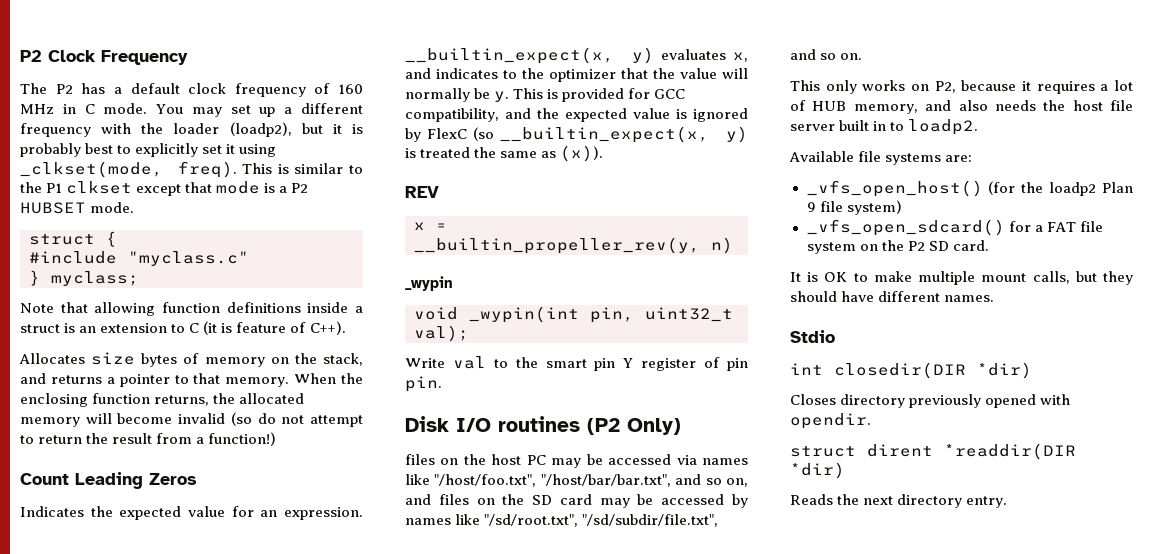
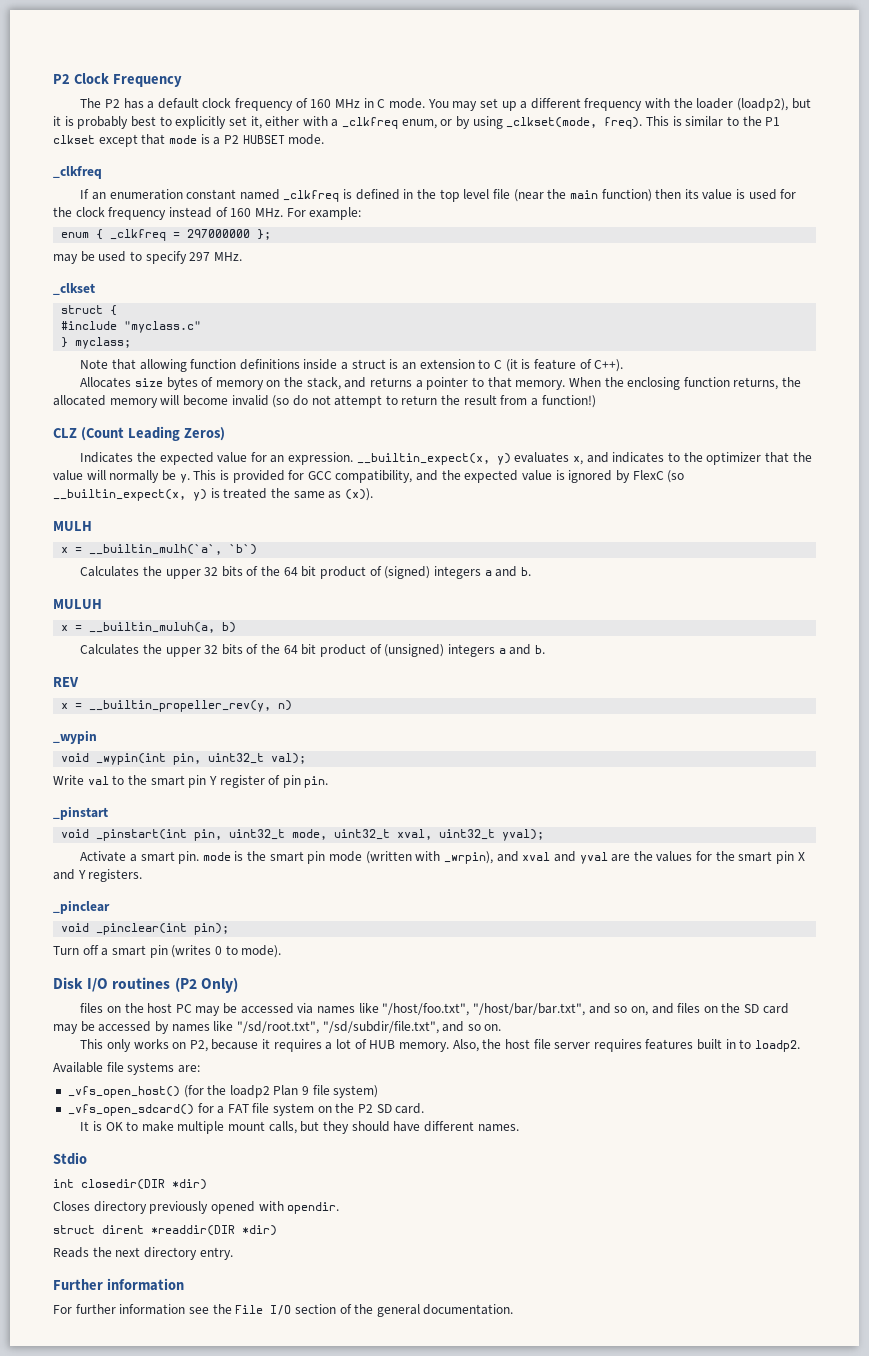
[226,144,236,154] it -> [250,116,471,129] it, either with a _clkfreq enum, or by
(135, 207) none -> [53,166,102,179] [80,189,797,202] [53,207,362,220] [61,229,272,241] [53,251,242,264] [53,283,95,295] // _clkfreq // If an enumeration constant named _clkfreq is defined in the top level file (near the main function) then its value is used for the clock frequency instead of 160 MHz. For example: // enum { _clkfreq = 297000000 }; // may be used to specify 297 MHz. // _clkset
[20,472,197,489] Count Leading Zeros -> [53,426,225,441] CLZ (Count Leading Zeros)
(604, 153) none -> [53,521,92,531] [61,544,258,555] [80,566,531,579] [53,599,102,609] [61,622,237,633] [80,644,545,657] // MULH // x = __builtin_mulh(`a`, `b`) // Calculates the upper 32 bits of the 64 bit product of (signed) integers a and b. // MULUH // x = __builtin_muluh(a, b) // Calculates the upper 32 bits of the 64 bit product of (unsigned) integers a and b.
(442, 384) none -> [53,806,108,820] [61,829,545,841] [80,851,805,864] [53,869,143,882] [53,900,110,914] [61,923,230,935] [53,945,282,958] // _pinstart // void _pinstart(int pin, uint32_t mode, uint32_t xval, uint32_t yval); // Activate a smart pin. mode is the smart pin mode (written with _wrpin), and xval and yval are the values for the smart pin X and Y registers. // _pinclear // void _pinclear(int pin); // Turn off a smart pin (writes 0 to mode).
[853,100,1036,114] memory, and also needs -> [398,1039,479,1052] memory. Also,
(835, 127) none -> [593,1039,694,1052] requires features
(1008, 502) none -> [53,1278,184,1291] [53,1304,514,1317] // Further information // For further information see the File I/O section of the general documentation.

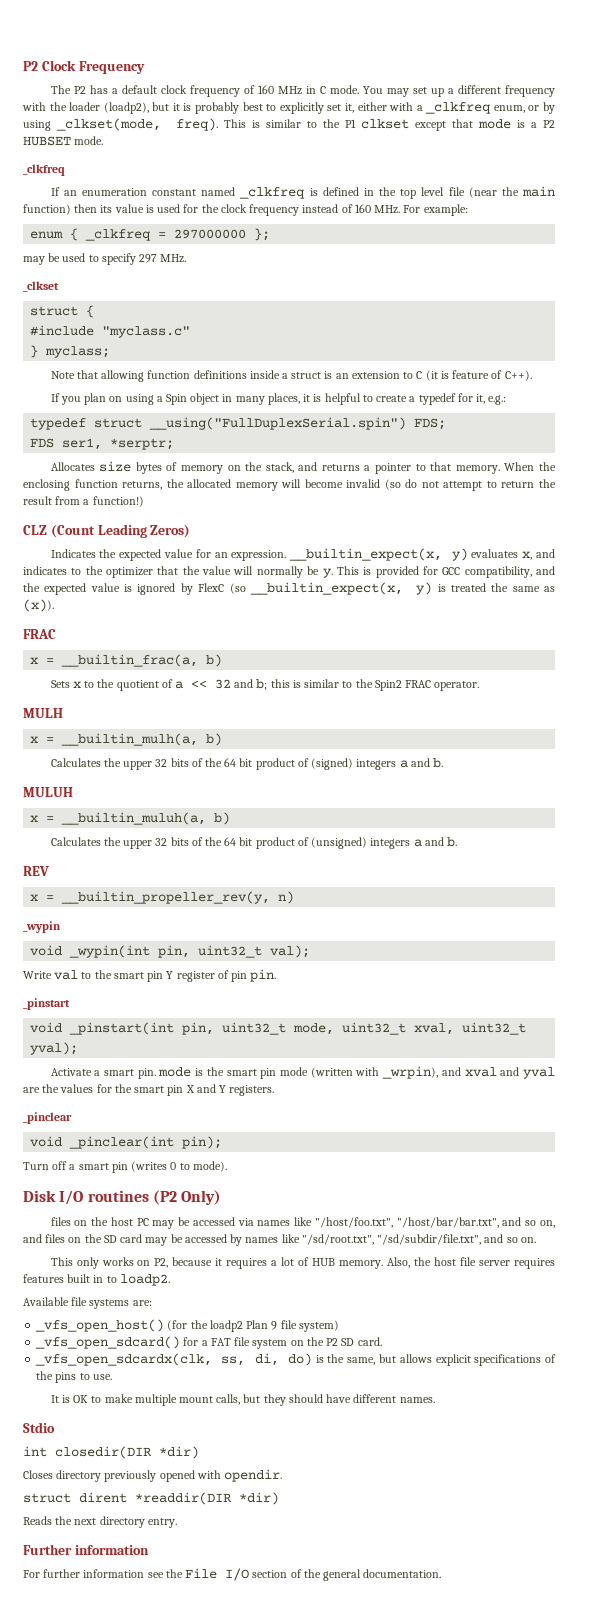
(624, 365) none -> [50,393,507,405] [30,417,447,430] [30,438,175,450] // If you plan on using a Spin object in many places, it is helpful to create a typedef for it, e.g.: // typedef struct __using("FullDuplexSerial.spin") FDS; // FDS ser1, *serptr;
(373, 494) none -> [23,629,56,639] [30,654,223,667] [50,679,480,691] // FRAC // x = __builtin_frac(a, b) // Sets x to the quotient of a << 32 and b; this is similar to the Spin2 FRAC operator.
[89,544,258,555] __builtin_mulh(`a`, `b`) -> [61,733,223,746] __builtin_mulh(a, b)
(425, 1108) none -> [35,1353,556,1366] [36,1371,112,1383] // _vfs_open_sdcardx(clk, ss, di, do) is the same, but allows explicit specifications of the pins to use.

